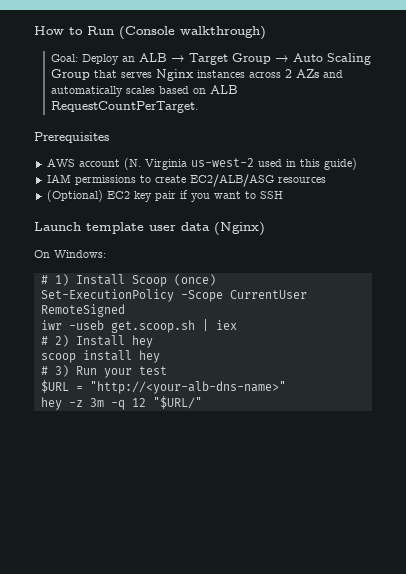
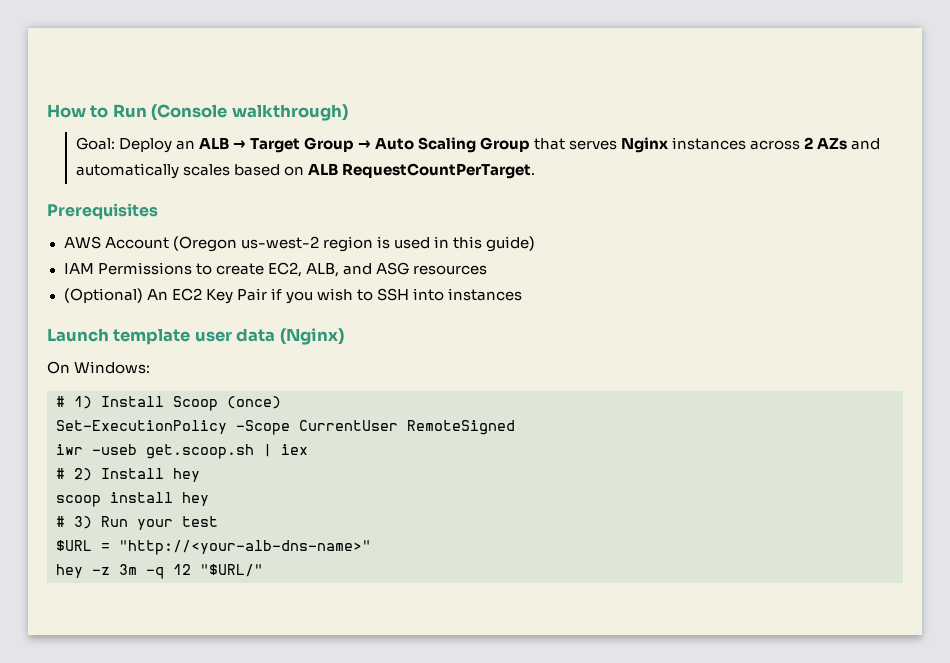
[78,158,254,170] account (N. Virginia us-west-2 -> [104,236,390,252] Account (Oregon us-west-2 region is
[74,175,136,185] permissions -> [97,262,192,275] Permissions
[189,174,326,187] [46,190,176,202] EC2/ALB/ASG resources // (Optional) EC2 key pair -> [267,262,487,277] [63,288,267,304] EC2, ALB, and ASG resources // (Optional) An EC2 Key Pair
[213,191,241,199] want -> [316,288,353,301] wish
(283, 195) none -> [413,288,523,301] into instances

